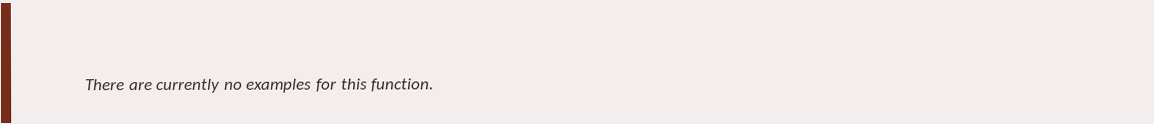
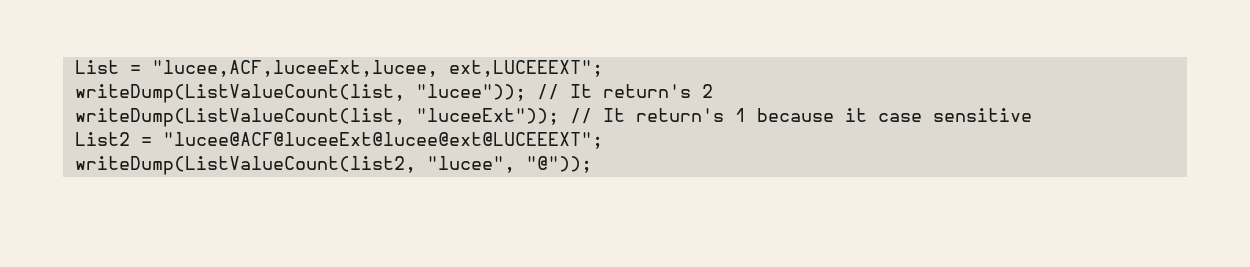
[85,78,435,94] There are currently no examples for this function. -> [74,60,603,77] [74,84,713,103] [74,108,1032,127] [74,132,603,149] [74,156,592,175] List = "lucee,ACF,luceeExt,lucee, ext,LUCEEEXT"; // writeDump(ListValueCount(list, "lucee")); // It return's 2 // writeDump(ListValueCount(list, "luceeExt")); // It return's 1 because it case sensitive // List2 = "lucee@ACF@luceeExt@lucee@ext@LUCEEEXT"; // writeDump(ListValueCount(list2, "lucee", "@"));

